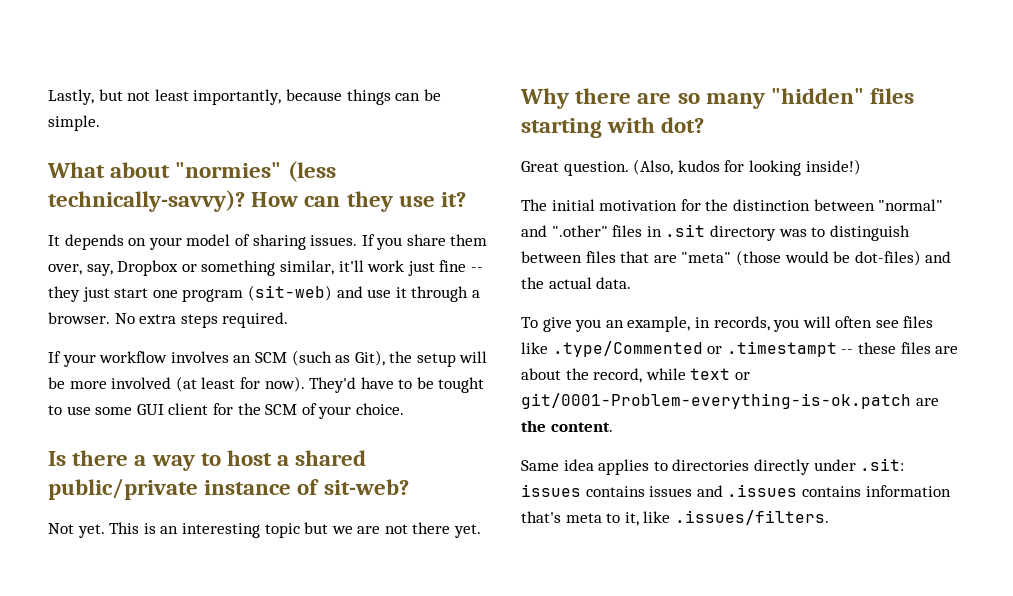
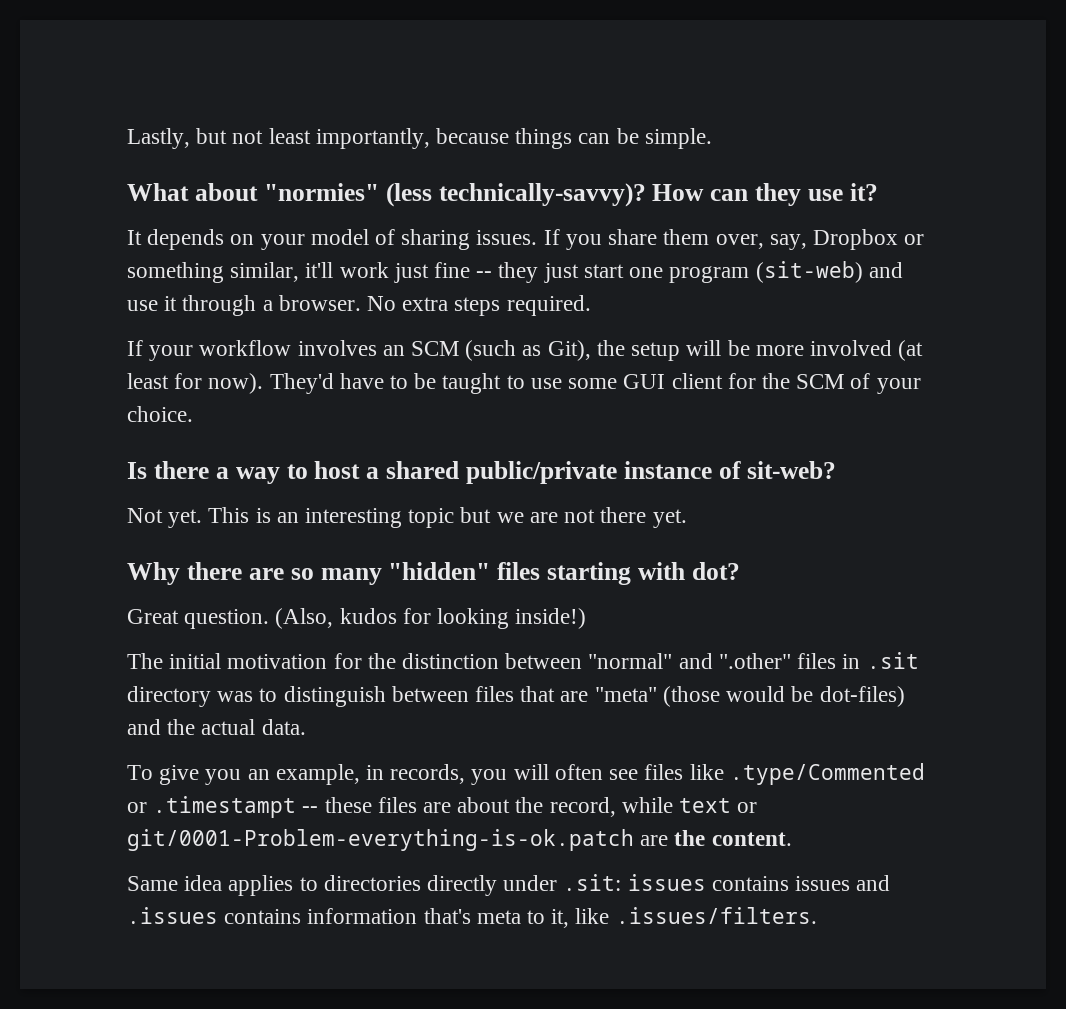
[438,377,485,393] tought -> [442,373,502,394] taught

